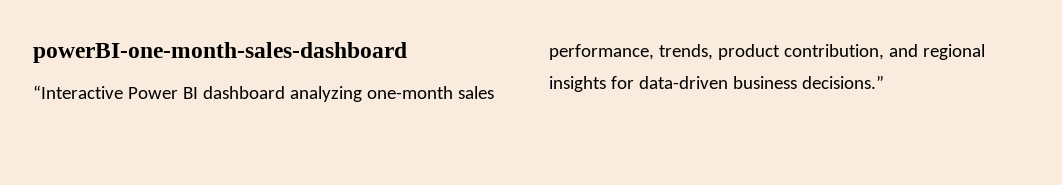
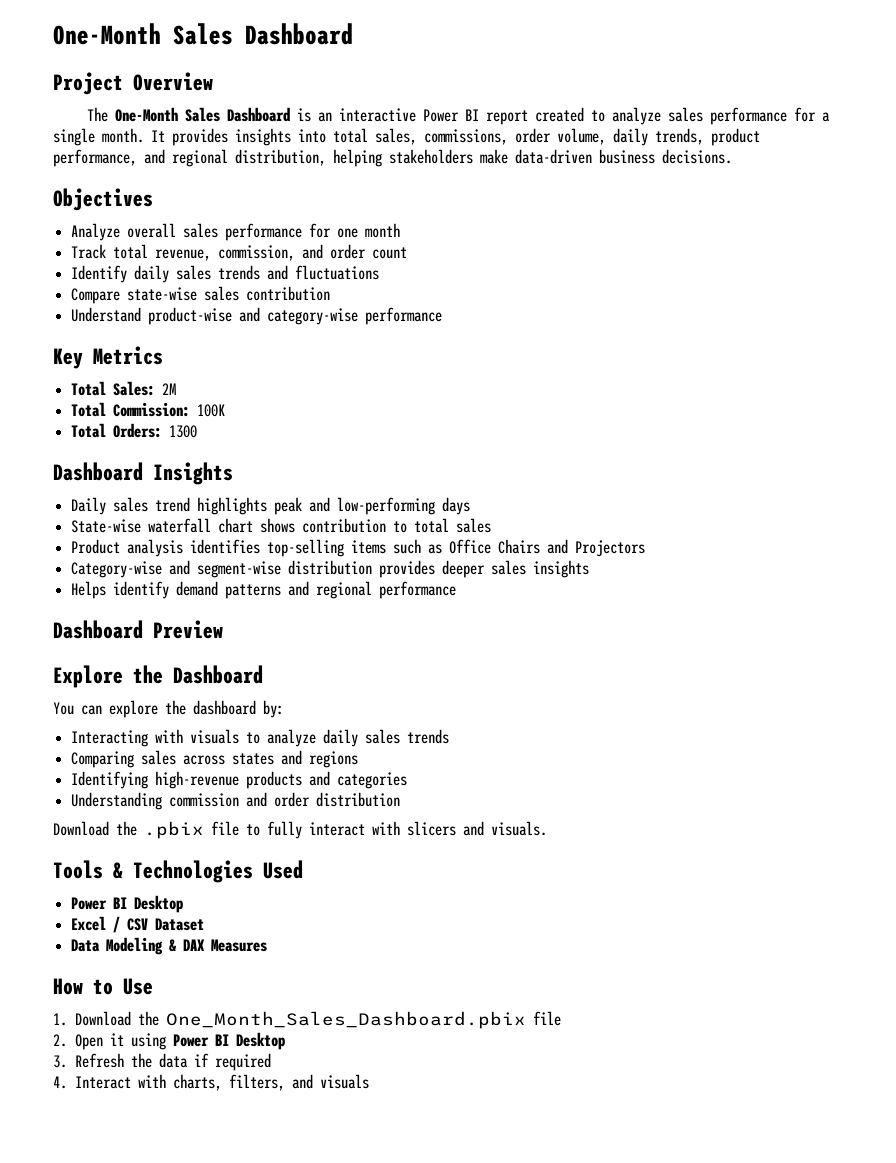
[33,42,407,63] [33,85,494,102] [549,44,654,60] powerBI-one-month-sales-dashboard // “Interactive Power BI dashboard analyzing one-month sales performance, -> [53,23,353,45] [53,72,213,95] [87,107,831,125] [53,128,648,146] One-Month Sales Dashboard // Project Overview // The One-Month Sales Dashboard is an interactive Power BI report created to analyze sales performance for a single month. It provides insights into total sales, commissions, order volume, daily
[783,44,985,60] [549,75,884,92] contribution, and regional insights for data-driven business decisions.” -> [53,149,732,167] [53,188,153,211] [71,223,401,241] [71,244,408,261] [71,265,380,283] [71,286,331,304] [71,307,443,325] [53,346,163,369] [71,381,177,396] [71,402,226,417] [71,423,198,438] [53,462,233,485] [71,497,471,515] [71,518,492,533] [71,539,646,557] [71,560,590,578] [71,581,457,599] [53,620,223,639] [53,665,263,688] [53,700,284,718] [71,729,450,747] [71,750,359,768] [71,771,408,789] [71,792,401,810] [53,821,547,839] [53,860,303,883] [71,895,184,913] [71,916,205,933] [71,937,268,955] [53,978,153,995] [53,1011,562,1029] [53,1032,286,1050] [53,1053,272,1071] [53,1074,370,1091] performance, and regional distribution, helping stakeholders make data-driven business decisions. // Objectives // Analyze overall sales performance for one month // Track total revenue, commission, and order count // Identify daily sales trends and fluctuations // Compare state-wise sales contribution // Understand product-wise and category-wise performance // Key Metrics // Total Sales: 2M // Total Commission: 100K // Total Orders: 1300 // Dashboard Insights // Daily sales trend highlights peak and low-performing days // State-wise waterfall chart shows contribution to total sales // Product analysis identifies top-selling items such as Office Chairs and Projectors // Category-wise and segment-wise distribution provides deeper sales insights // Helps identify demand patterns and regional performance // Dashboard Preview // Explore the Dashboard // You can explore the dashboard by: // Interacting with visuals to analyze daily sales trends // Comparing sales across states and regions // Identifying high-revenue products and categories // Understanding commission and order distribution // Download the .pbix file to fully interact with slicers and visuals. // Tools & Technologies Used // Power BI Desktop // Excel / CSV Dataset // Data Modeling & DAX Measures // How to Use // 1. Download the One_Month_Sales_Dashboard.pbix file // 2. Open it using Power BI Desktop // 3. Refresh the data if required // 4. Interact with charts, filters, and visuals

